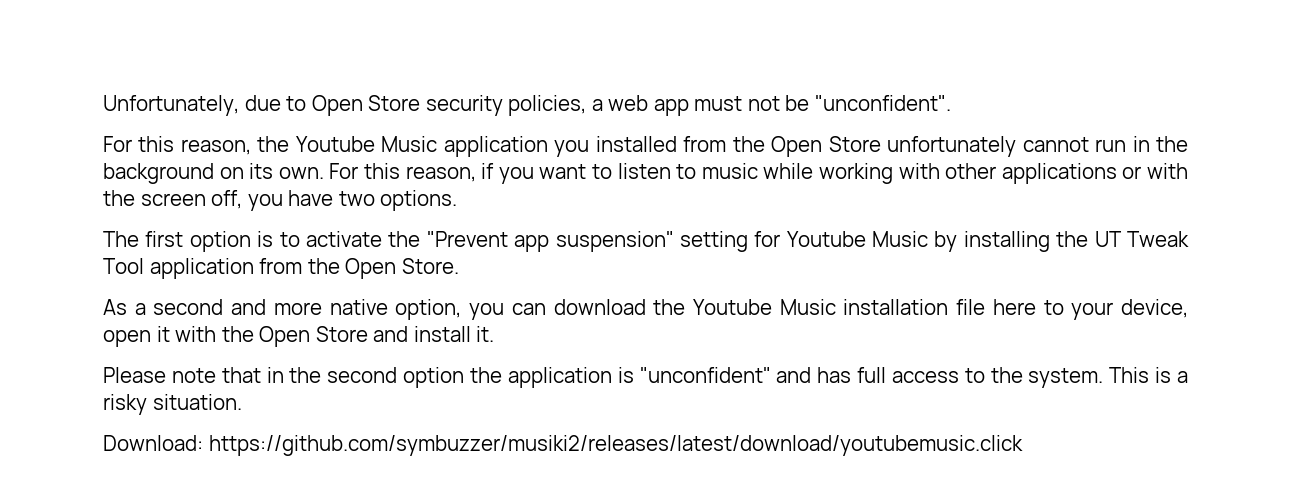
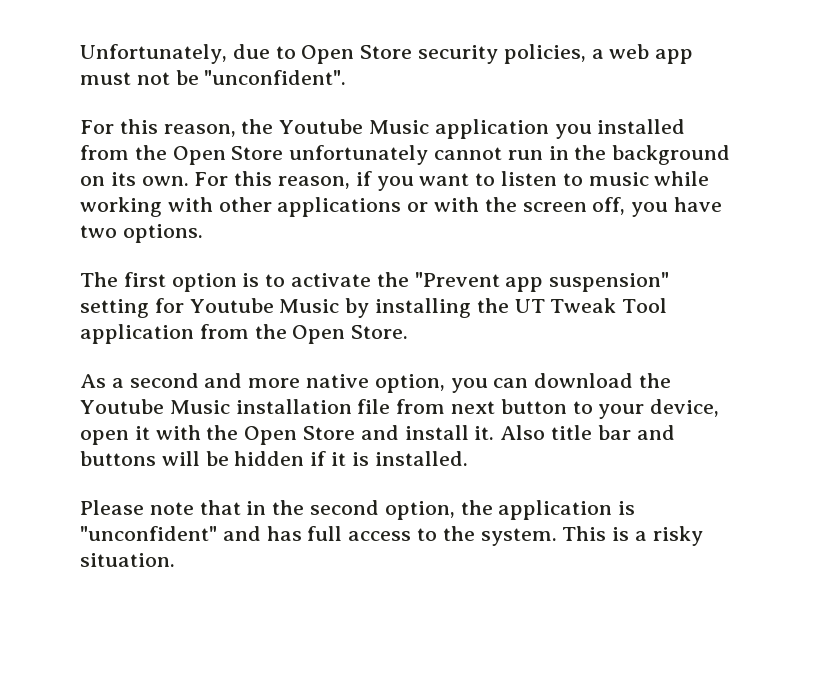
[992,299,1036,315] here -> [396,399,567,414] from next button
(495, 334) none -> [500,425,675,440] [80,451,468,466] Also title bar and buttons will be hidden if it is installed.
[403,367,465,388] option -> [384,501,455,520] option,
[103,435,1023,456] // Download: https://github.com/symbuzzer/musiki2/releases/latest/download/youtubemusic.click -> (175, 560) none

